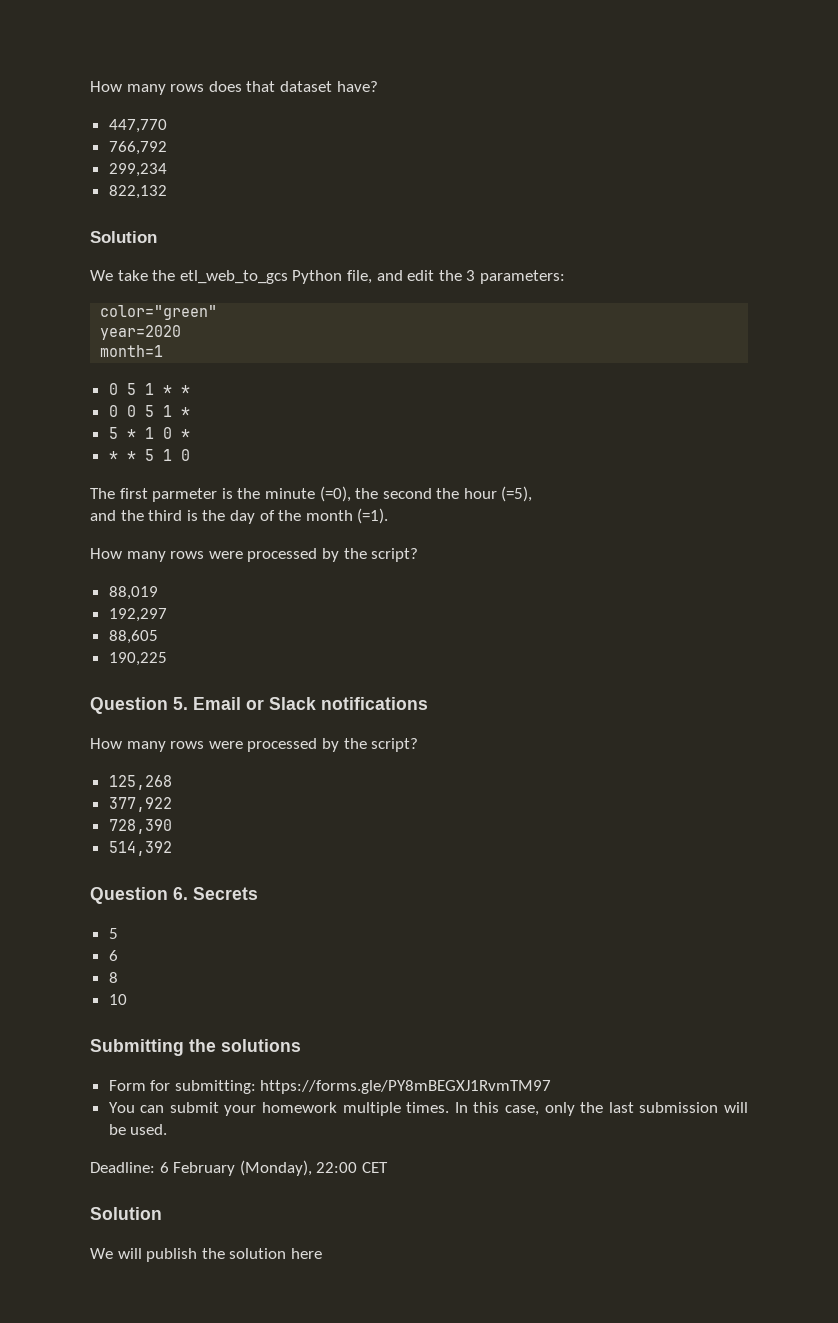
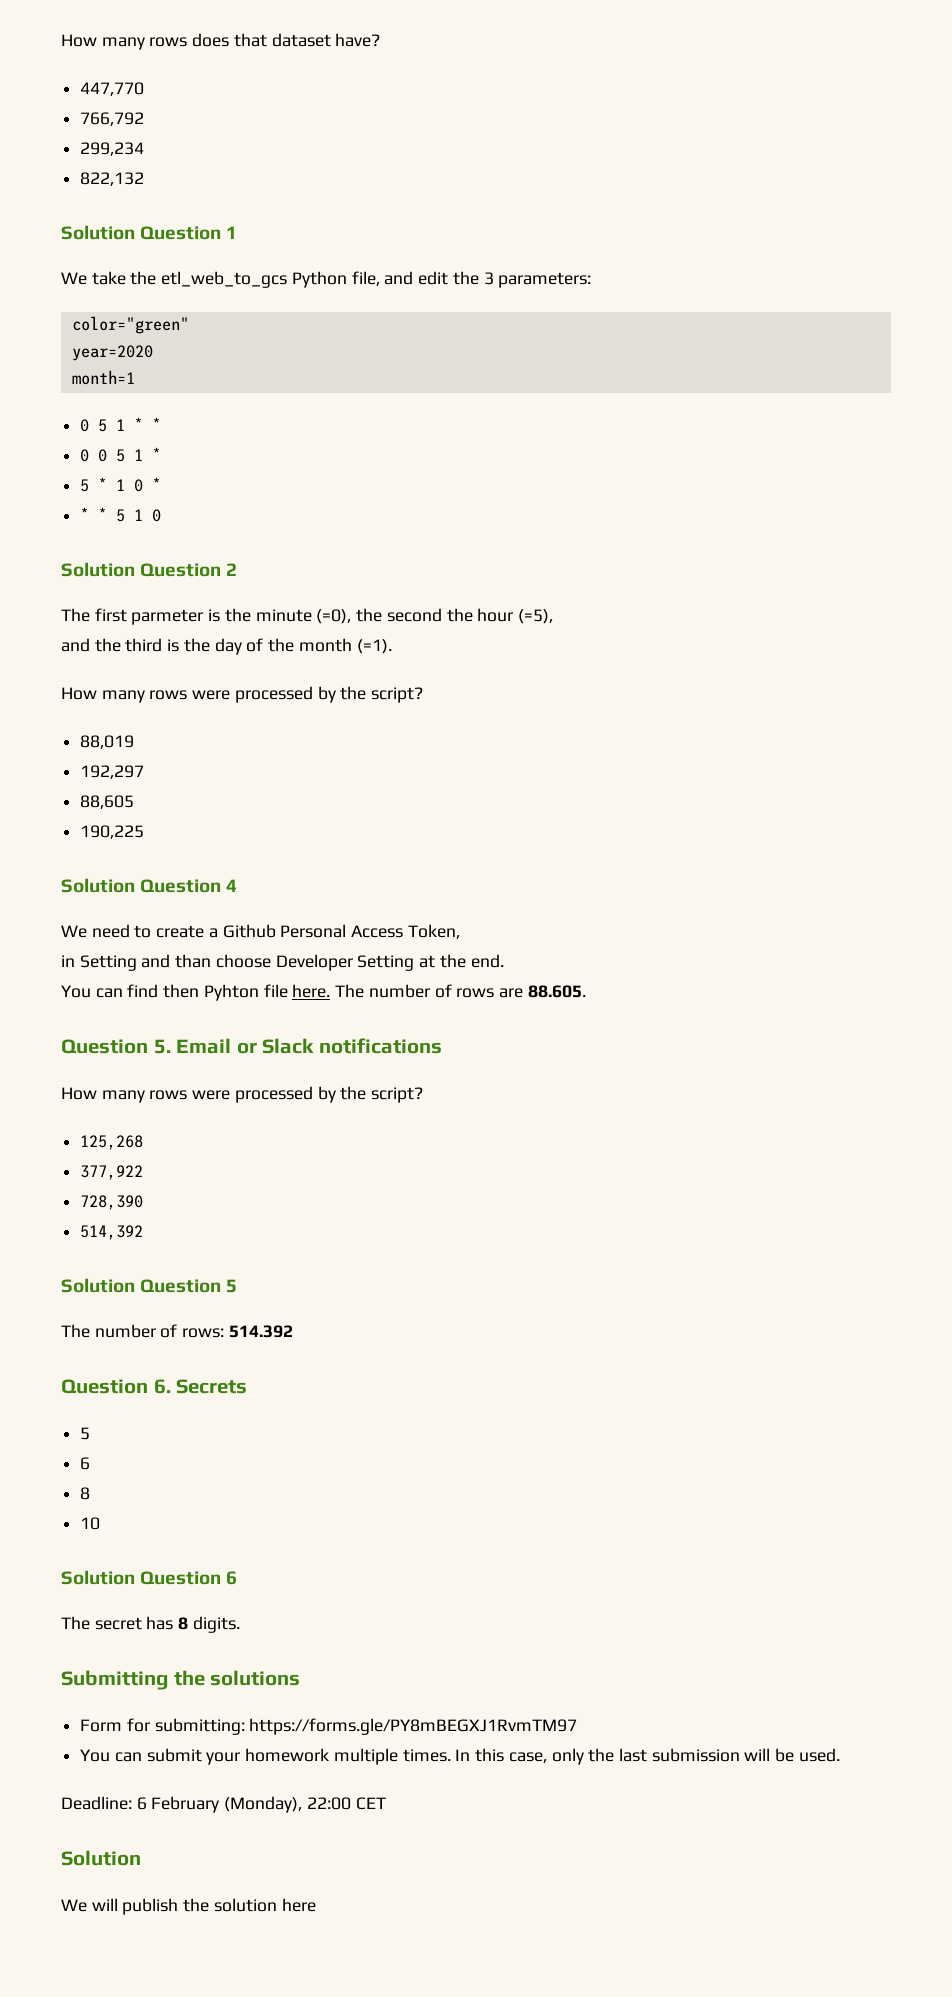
(157, 237) none -> [140,226,238,240] Question 1
(190, 455) none -> [61,562,238,577] // Solution Question 2
(167, 659) none -> [61,878,238,893] [61,924,460,939] [61,954,504,971] [61,984,586,1001] // Solution Question 4 // We need to create a Github Personal Access Token, // in Setting and than choose Developer Setting at the end. // You can find then Pyhton file here. The number of rows are 88.605.
(172, 848) none -> [61,1278,238,1293] [61,1324,293,1338] // Solution Question 5 // The number of rows: 514.392
(127, 999) none -> [61,1570,238,1585] [61,1616,240,1633] // Solution Question 6 // The secret has 8 digits.

